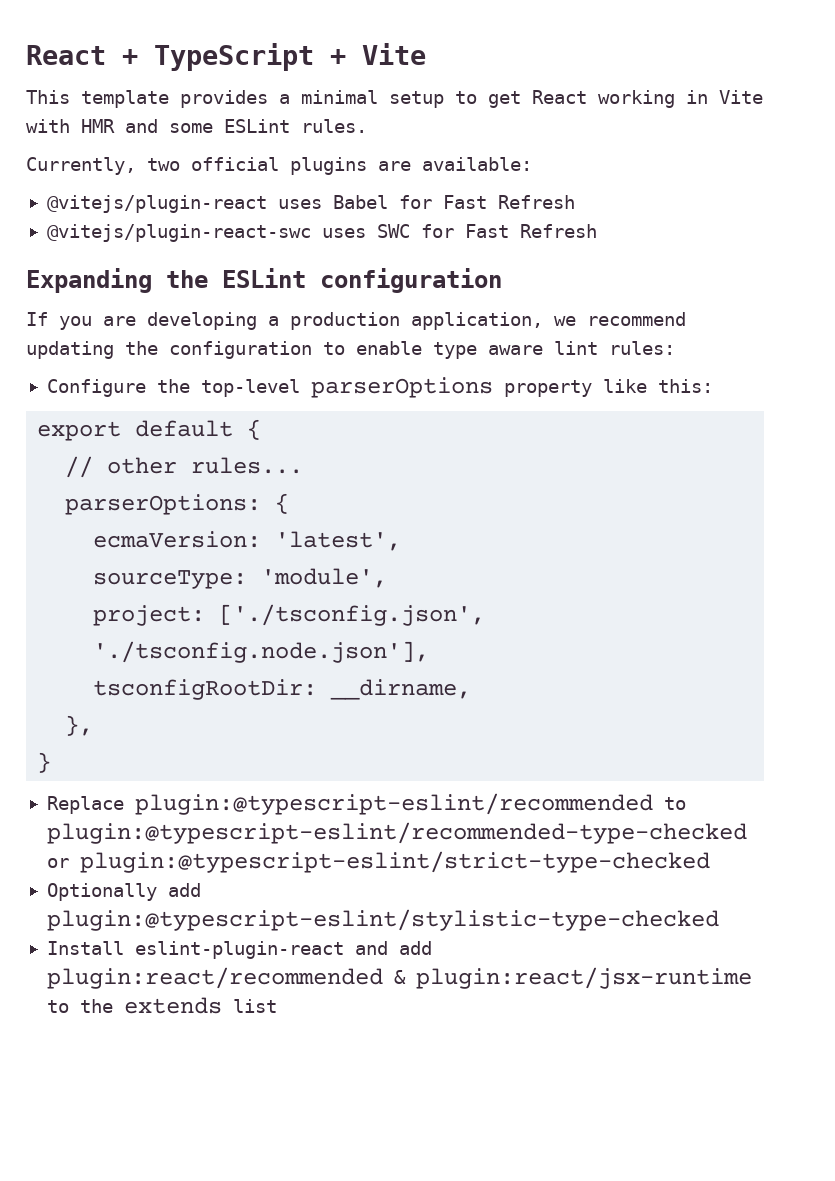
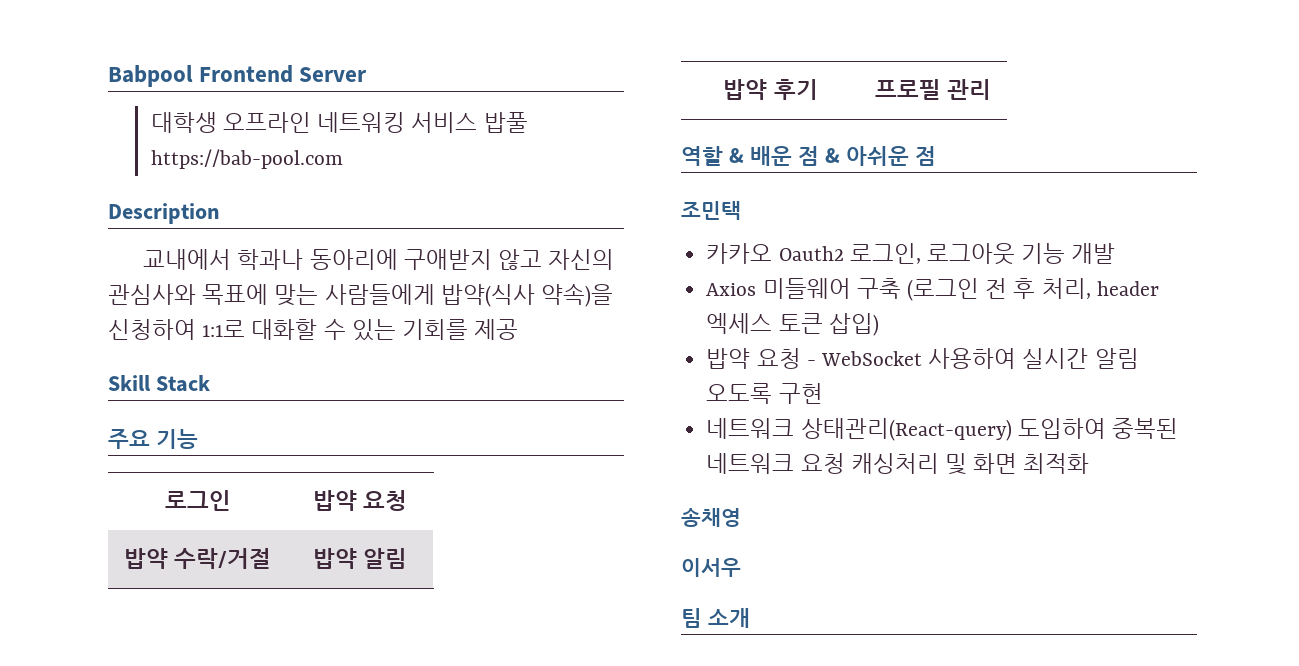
[26,43,426,71] [26,90,763,108] [26,119,367,133] [26,157,532,175] [46,195,575,213] [46,224,597,242] [26,268,502,293] [26,312,686,330] [26,341,675,359] [46,377,713,398] [37,419,262,441] [65,456,304,478] [65,493,290,515] [93,531,402,551] [93,568,388,589] [93,604,486,626] [93,641,430,663] [93,679,472,700] [65,715,94,736] [37,752,52,773] [46,793,686,815] [46,822,747,844] [46,851,710,873] [46,883,201,901] [46,909,719,931] [46,941,432,959] [46,967,752,989] [46,997,277,1014] React + TypeScript + Vite // This template provides a minimal setup to get React working in Vite with HMR and some ESLint rules. // Currently, two official plugins are available: // @vitejs/plugin-react uses Babel for Fast Refresh // @vitejs/plugin-react-swc uses SWC for Fast Refresh // Expanding the ESLint configuration // If you are developing a production application, we recommend updating the configuration to enable type aware lint rules: // Configure the top-level parserOptions property like this: // export default { // // other rules... // parserOptions: { // ecmaVersion: 'latest', // sourceType: 'module', // project: ['./tsconfig.json', './tsconfig.node.json'], // tsconfigRootDir: __dirname, // }, // } // Replace plugin:@typescript-eslint/recommended to plugin:@typescript-eslint/recommended-type-checked or plugin:@typescript-eslint/strict-type-checked // Optionally add plugin:@typescript-eslint/stylistic-type-checked // Install eslint-plugin-react and add plugin:react/recommended & plugin:react/jsx-runtime to the extends list -> [108,65,368,87] [150,112,528,133] [150,149,343,169] [108,203,220,224] [143,249,615,270] [108,283,614,307] [108,319,519,341] [108,375,210,392] [108,429,198,449] [164,490,231,511] [312,490,408,511] [123,548,272,569] [312,548,408,569] [723,79,818,100] [874,79,992,100] [681,146,936,166] [681,201,741,220] [706,243,1116,265] [706,278,1159,301] [706,313,879,336] [706,348,1139,369] [706,383,823,404] [706,418,1178,441] [706,453,1090,475] [681,508,741,527] [681,558,741,577] [681,608,750,628] Babpool Frontend Server // 대학생 오프라인 네트워킹 서비스 밥풀 https://bab-pool.com // Description // 교내에서 학과나 동아리에 구애받지 않고 자신의 관심사와 목표에 맞는 사람들에게 밥약(식사 약속)을 신청하여 1:1로 대화할 수 있는 기회를 제공 // Skill Stack // 주요 기능 // 로그인 | 밥약 요청 // 밥약 수락/거절 | 밥약 알림 // 밥약 후기 | 프로필 관리 // 역할 & 배운 점 & 아쉬운 점 // 조민택 // 카카오 Oauth2 로그인, 로그아웃 기능 개발 // Axios 미들웨어 구축 (로그인 전 후 처리, header 엑세스 토큰 삽입) // 밥약 요청 - WebSocket 사용하여 실시간 알림 오도록 구현 // 네트워크 상태관리(React-query) 도입하여 중복된 네트워크 요청 캐싱처리 및 화면 최적화 // 송채영 // 이서우 // 팀 소개

